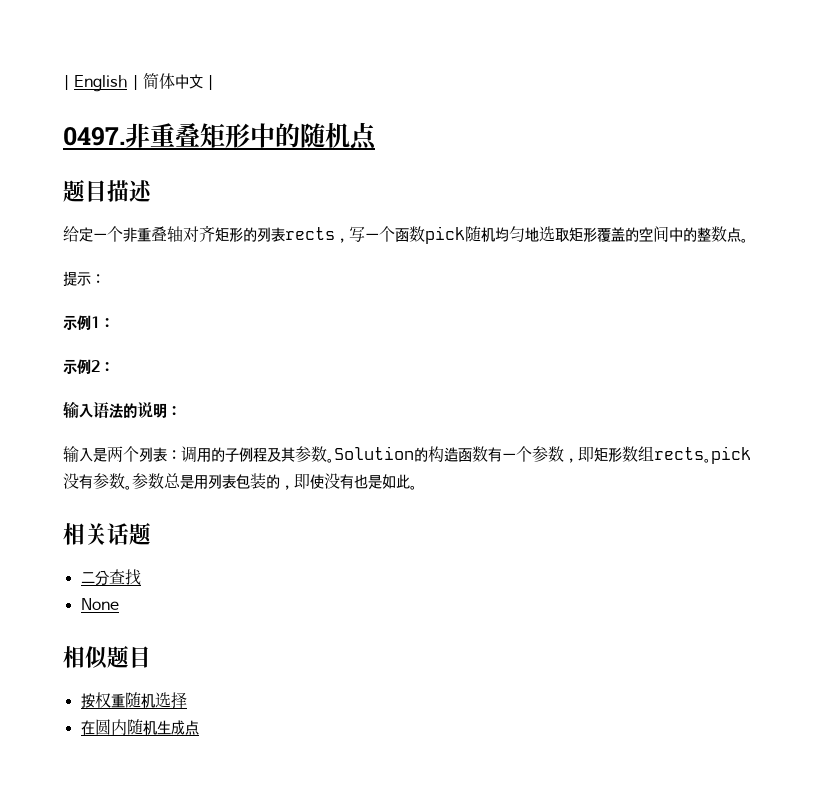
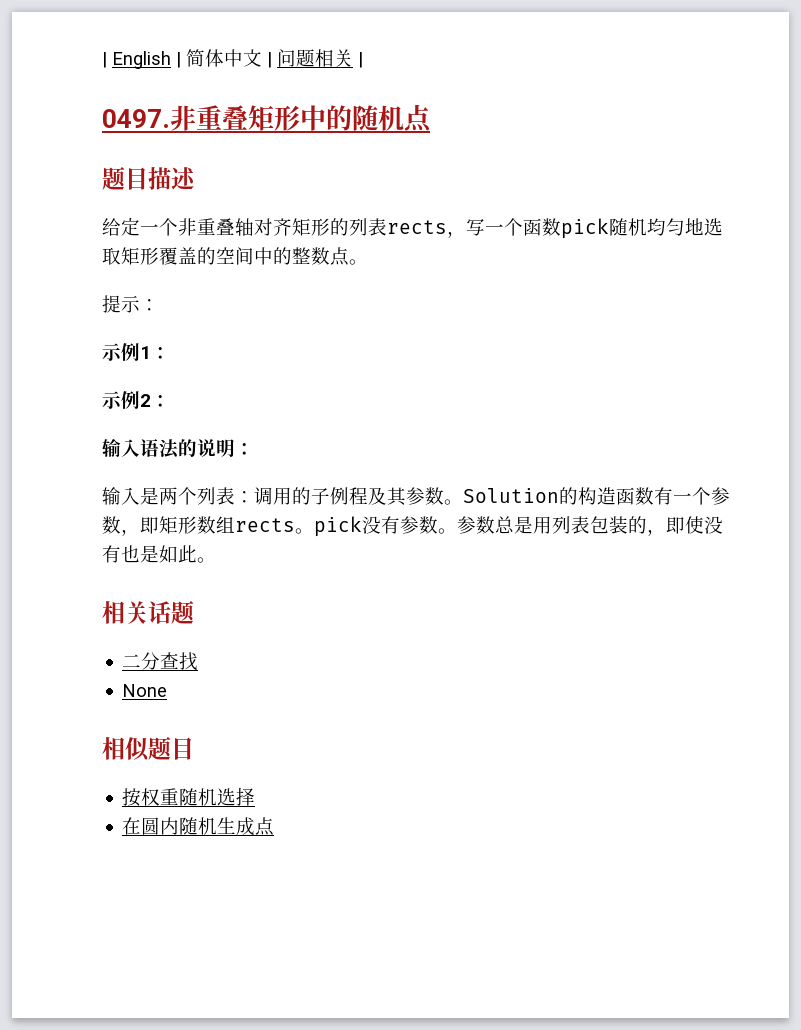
(215, 82) none -> [277,49,363,68] 问题相关 |

